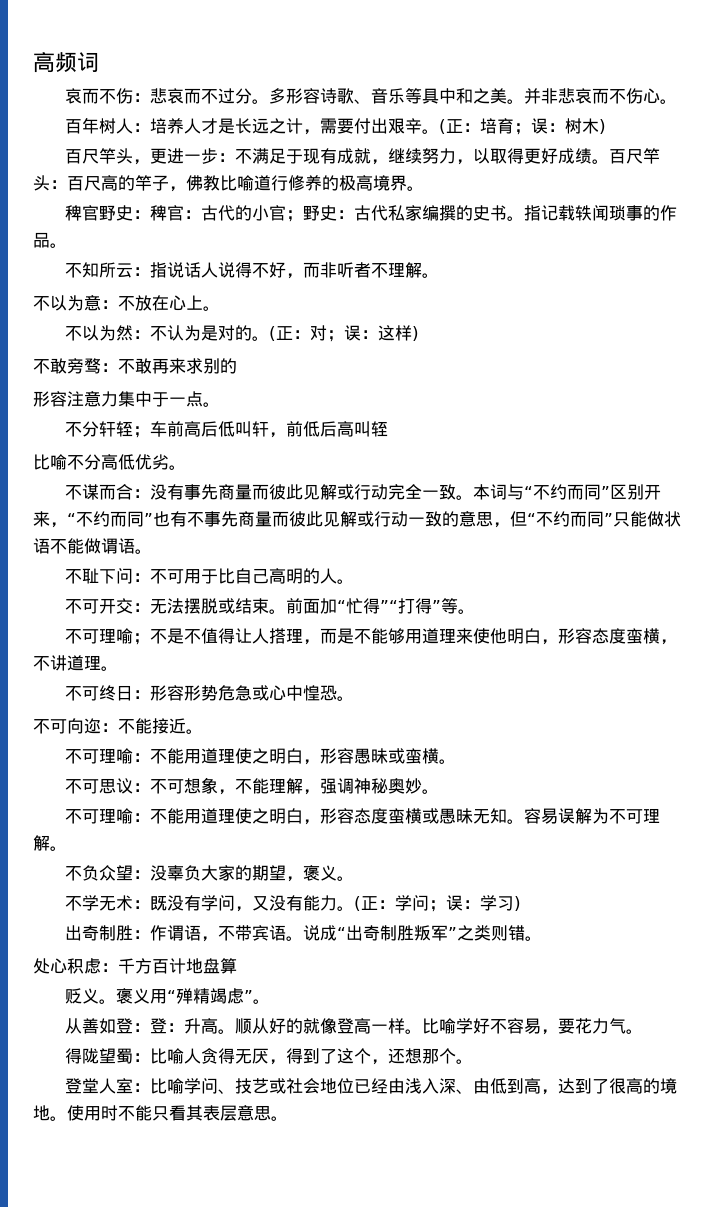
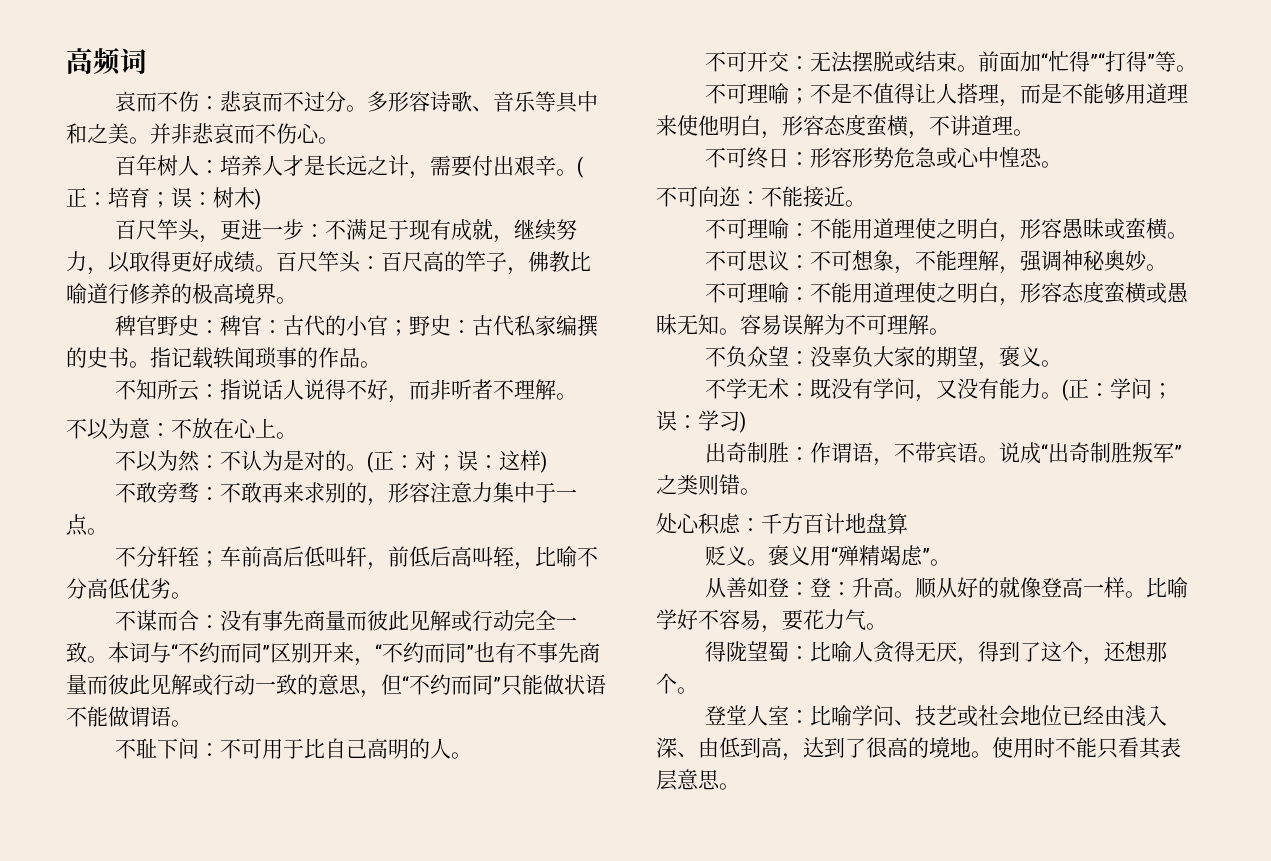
(237, 366) // -> [366,498,388,506] ，
(388, 429) // -> [513,562,535,570] ，

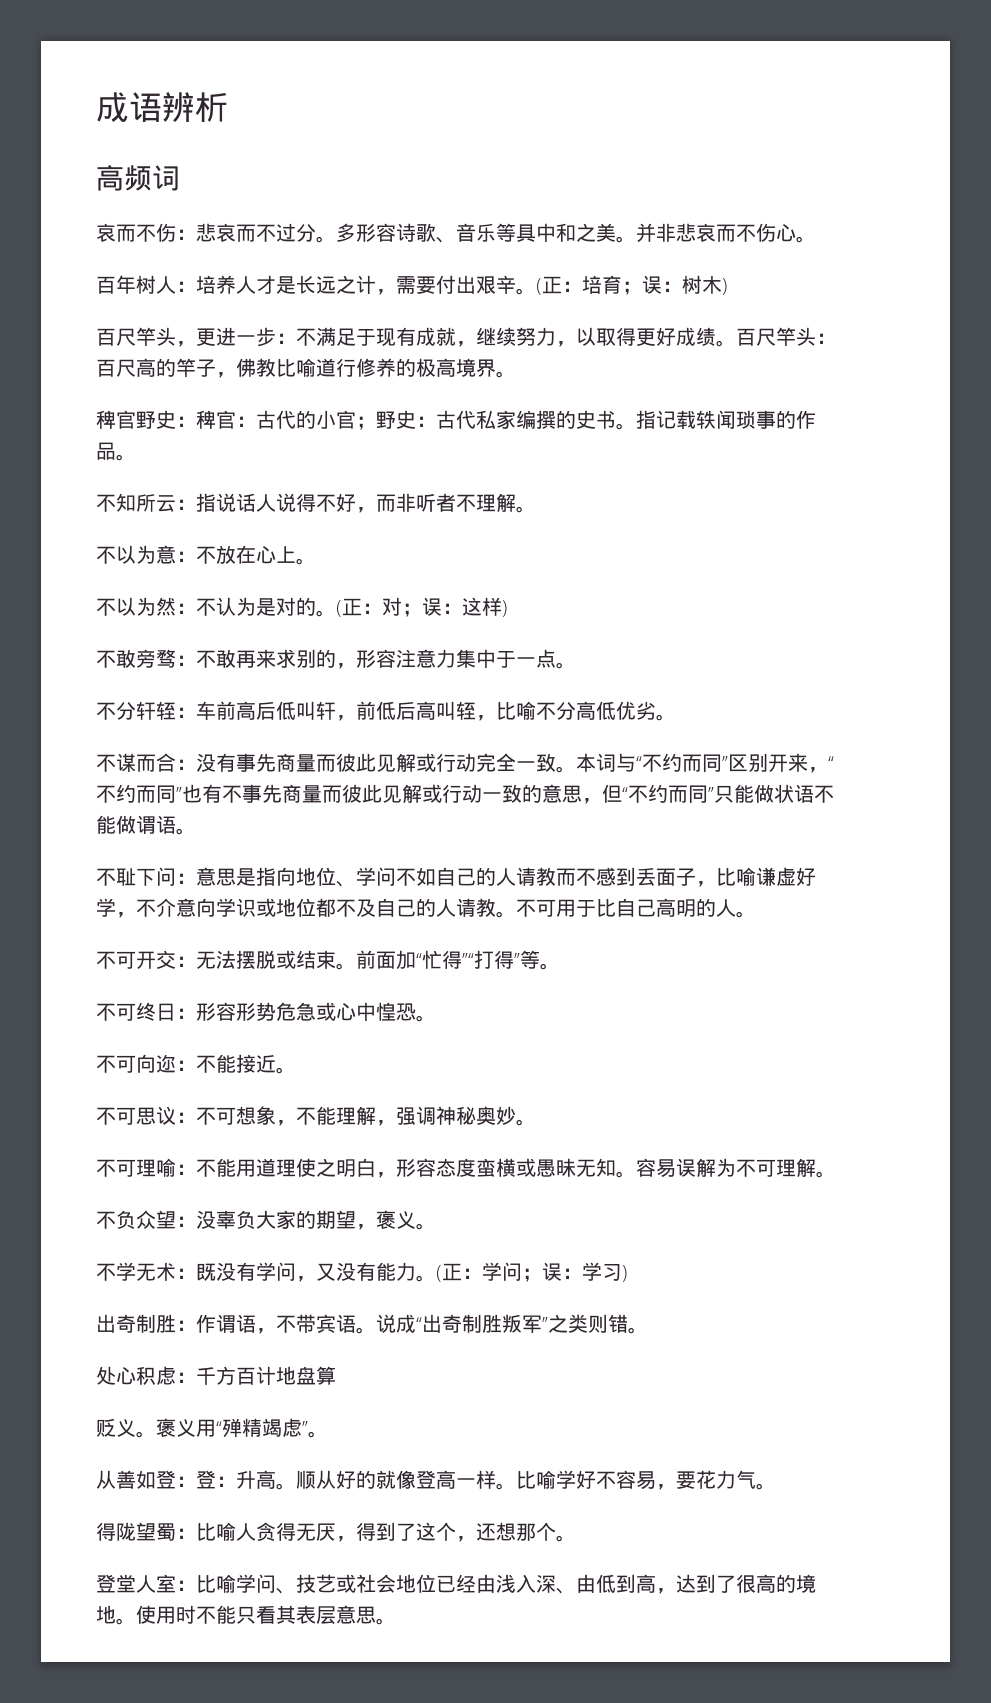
(66, 61) none -> [96,92,228,122] 成语辨析 //
[198,551,220,567] ； -> [176,707,196,718] ：
(220, 749) none -> [196,867,816,887] [96,898,516,918] 意思是指向地位、学问不如自己的人请教而不感到丢面子，比喻谦虚好学，不介意向学识或地位都不及自己的人请教。
[704,83,1188,107] [656,114,1034,139] // 不可理喻；不是不值得让人搭理，而是不能够用道理来使他明白，形容态度蛮横，不讲道理。 -> (560, 966) none
[704,218,1188,242] // 不可理喻：不能用道理使之明白，形容愚昧或蛮横。 -> (296, 1070) none

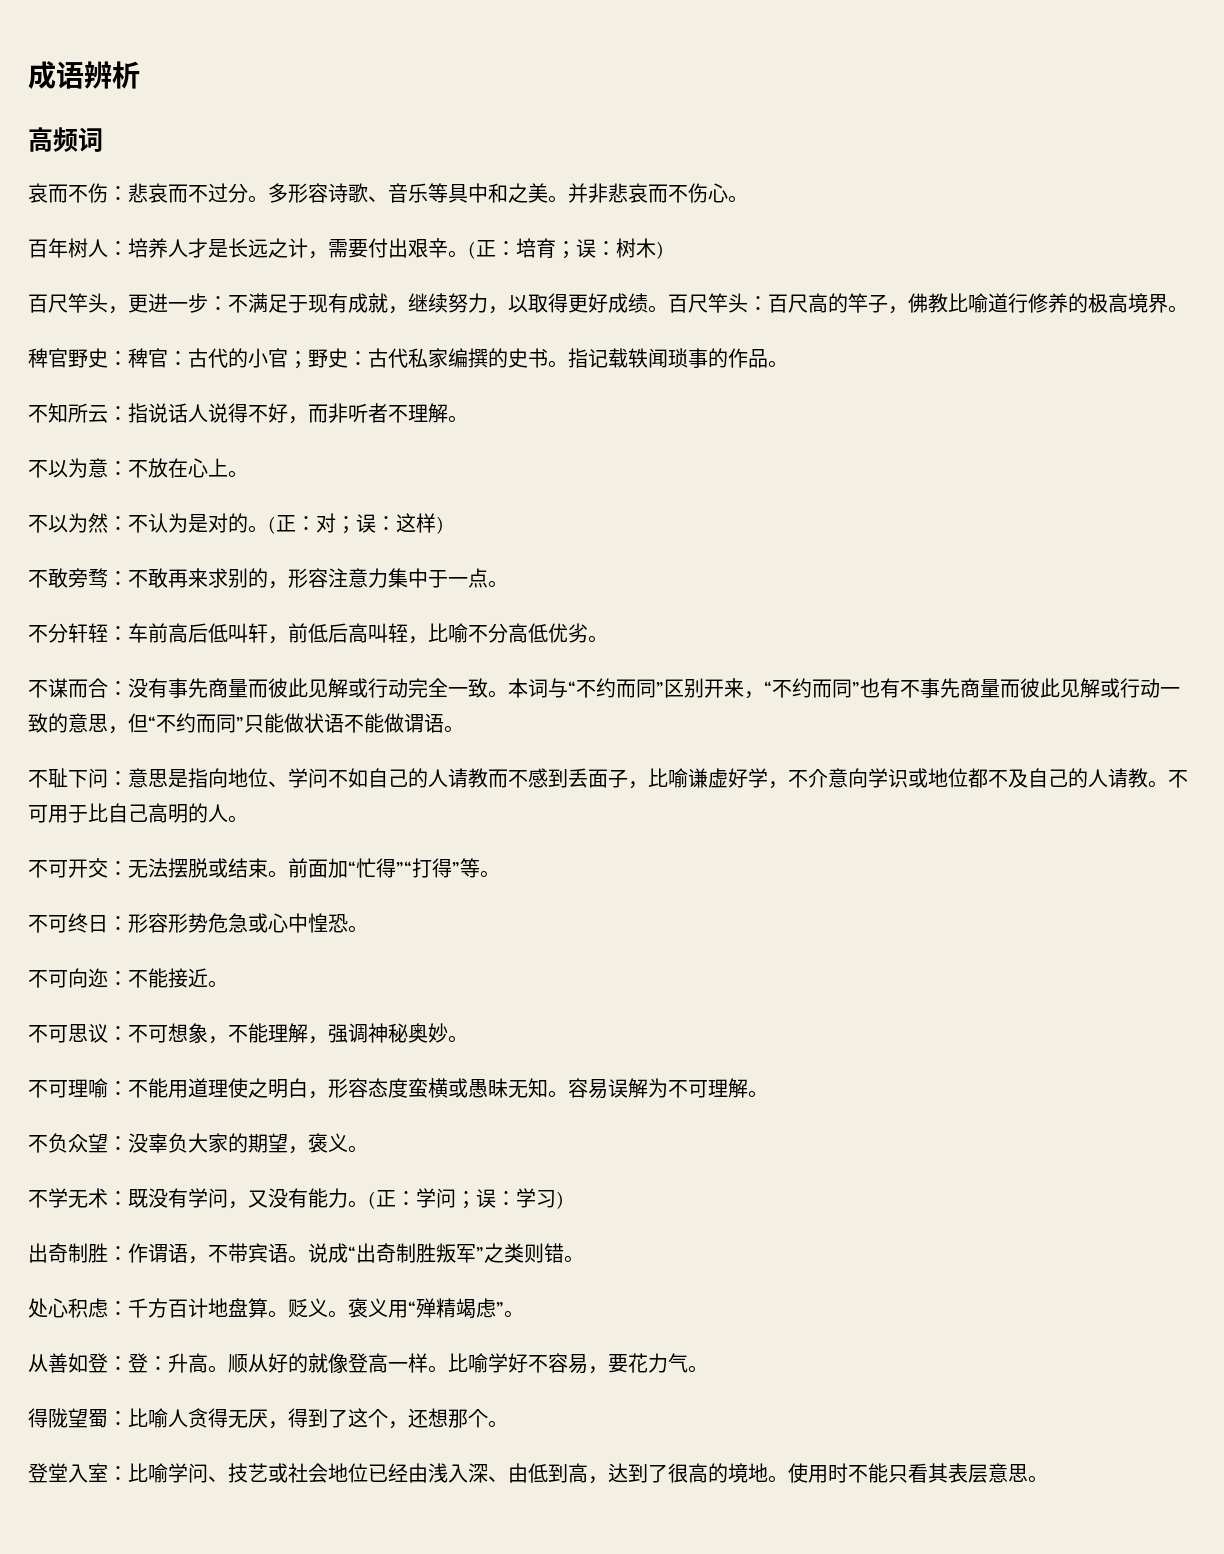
(336, 1375) // -> [268,1310,288,1318] 。
[136,1575,156,1593] 人 -> [68,1464,88,1483] 入

